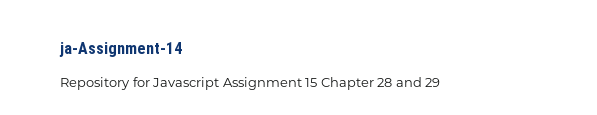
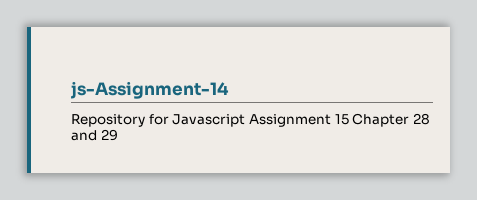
[59,42,182,57] ja-Assignment-14 -> [71,81,229,99] js-Assignment-14

